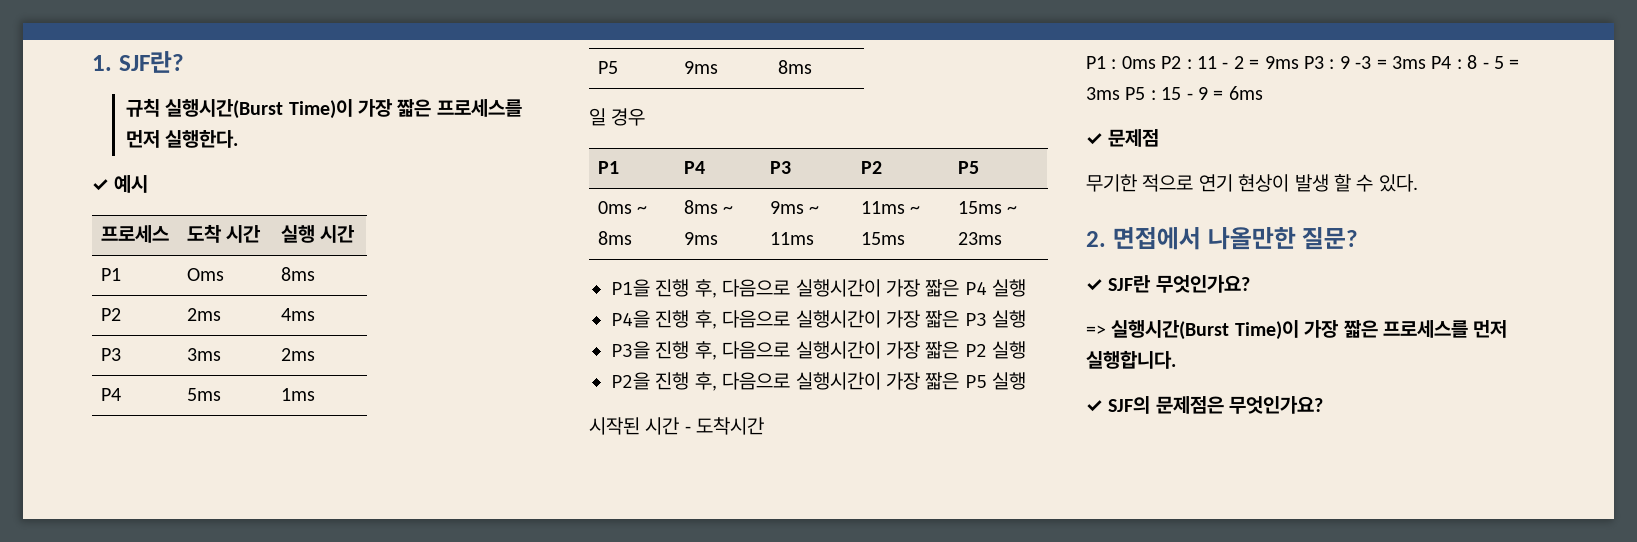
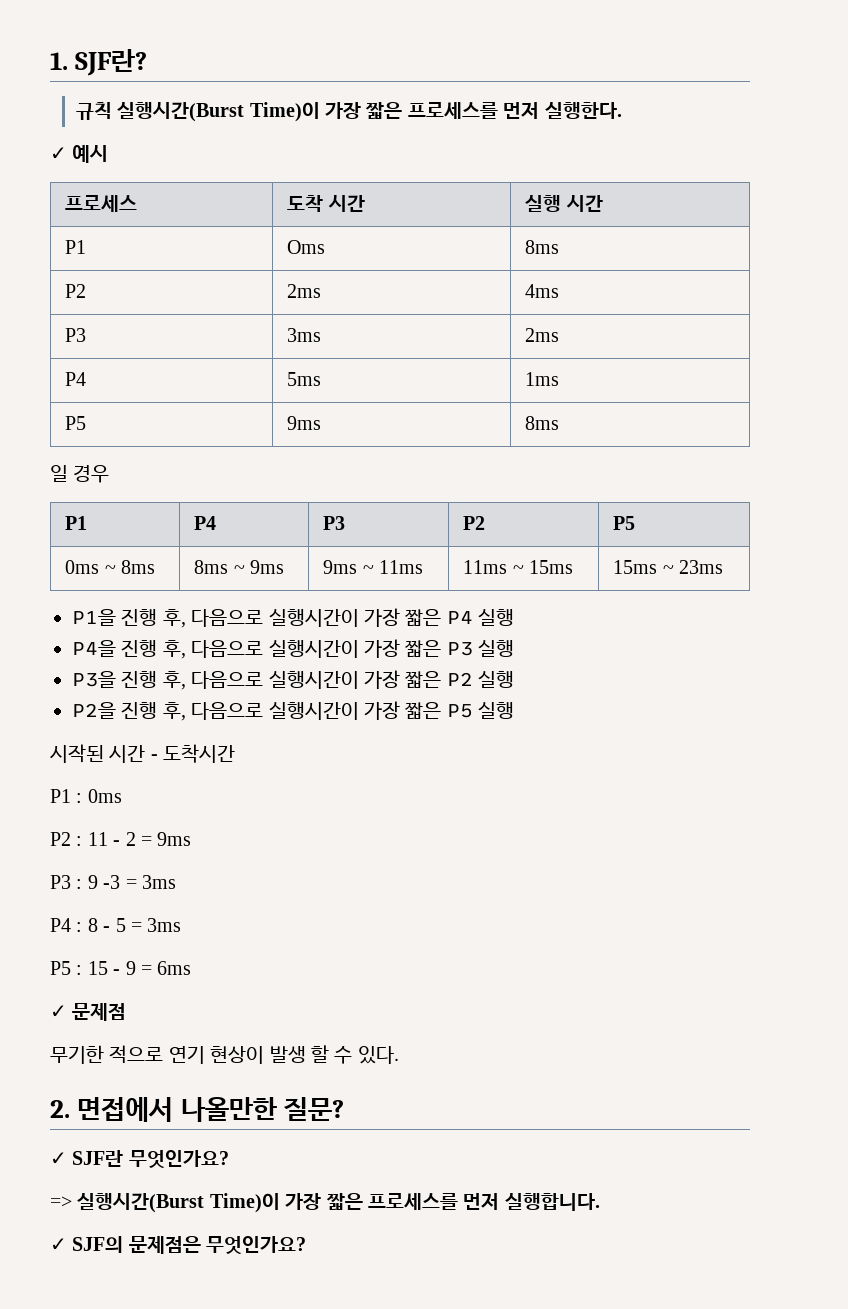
(1156, 62) none -> (122, 796) //
(1299, 62) none -> (192, 839) //
(1426, 62) none -> (176, 882) //
(1120, 93) none -> (182, 925) //

